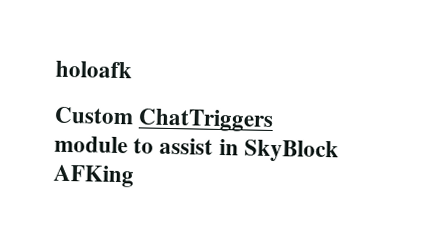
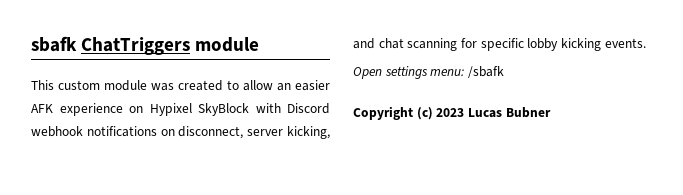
[55,60,133,79] [54,106,134,125] holoafk // Custom -> [31,36,77,52] sbafk
[133,137,339,163] [53,164,134,188] to assist in SkyBlock AFKing -> [31,80,330,91] [31,103,330,116] [31,126,330,139] [353,38,646,51] [353,66,504,79] [353,106,551,120] // This custom module was created to allow an easier AFK experience on Hypixel SkyBlock with Discord webhook notifications on disconnect, server kicking, and chat scanning for specific lobby kicking events. // Open settings menu: /sbafk // Copyright (c) 2023 Lucas Bubner

